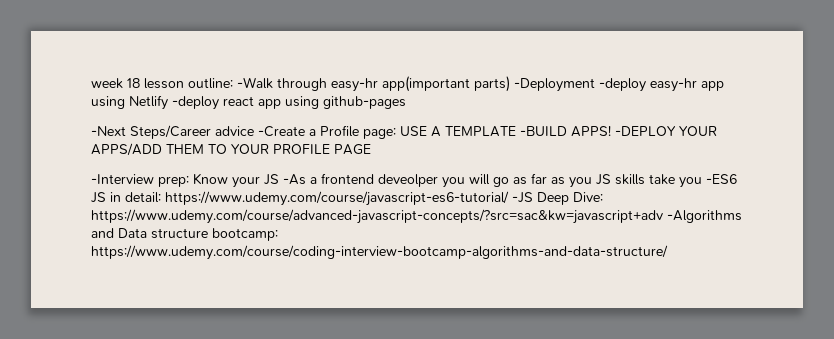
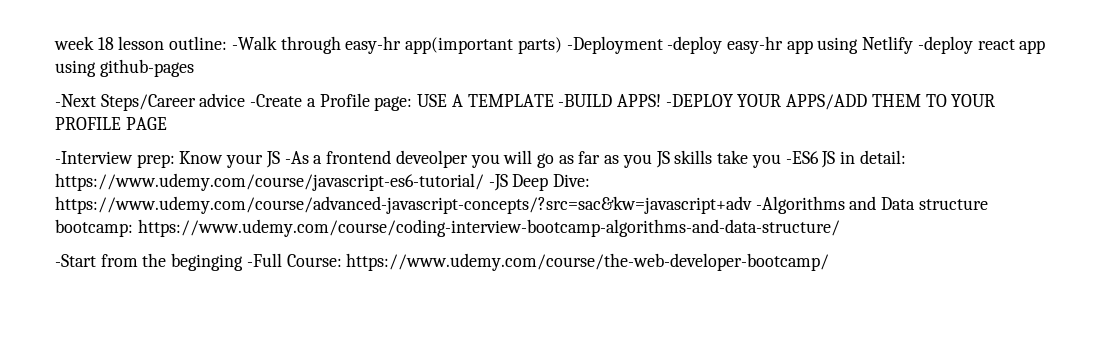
(668, 252) none -> [55,253,830,271] // -Start from the beginging -Full Course: https://www.udemy.com/course/the-web-developer-bootcamp/

